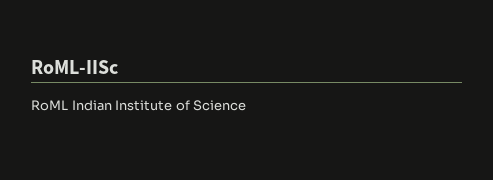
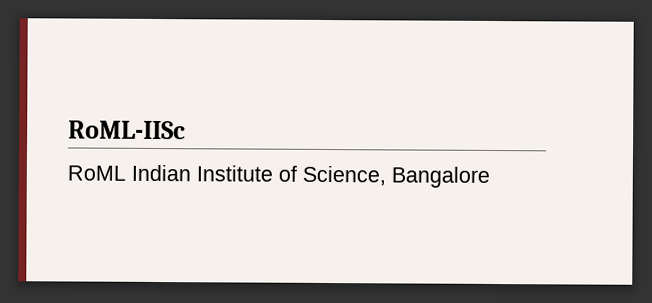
[193,100,247,111] Science -> [302,165,490,188] Science, Bangalore

